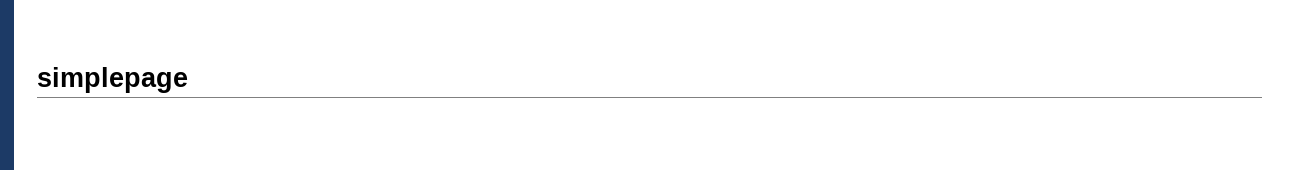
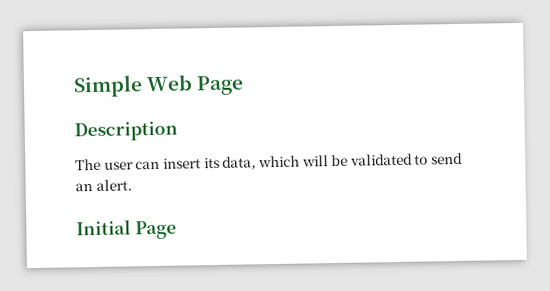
[37,67,188,93] simplepage -> [73,74,245,98] [74,120,178,142] [75,152,464,171] [75,179,132,192] [76,219,177,240] Simple Web Page // Description // The user can insert its data, which will be validated to send an alert. // Initial Page

